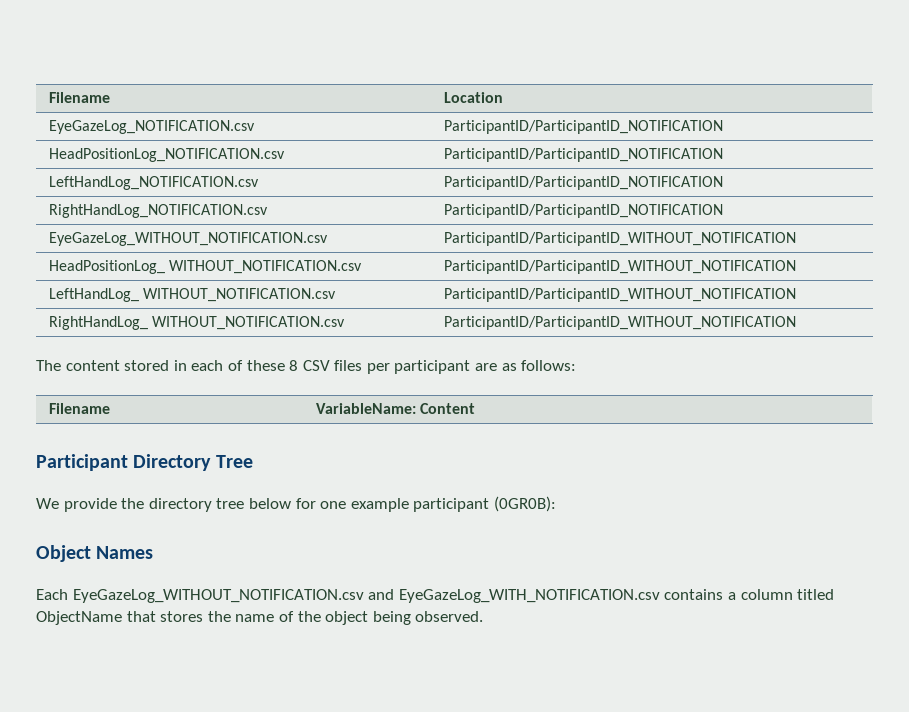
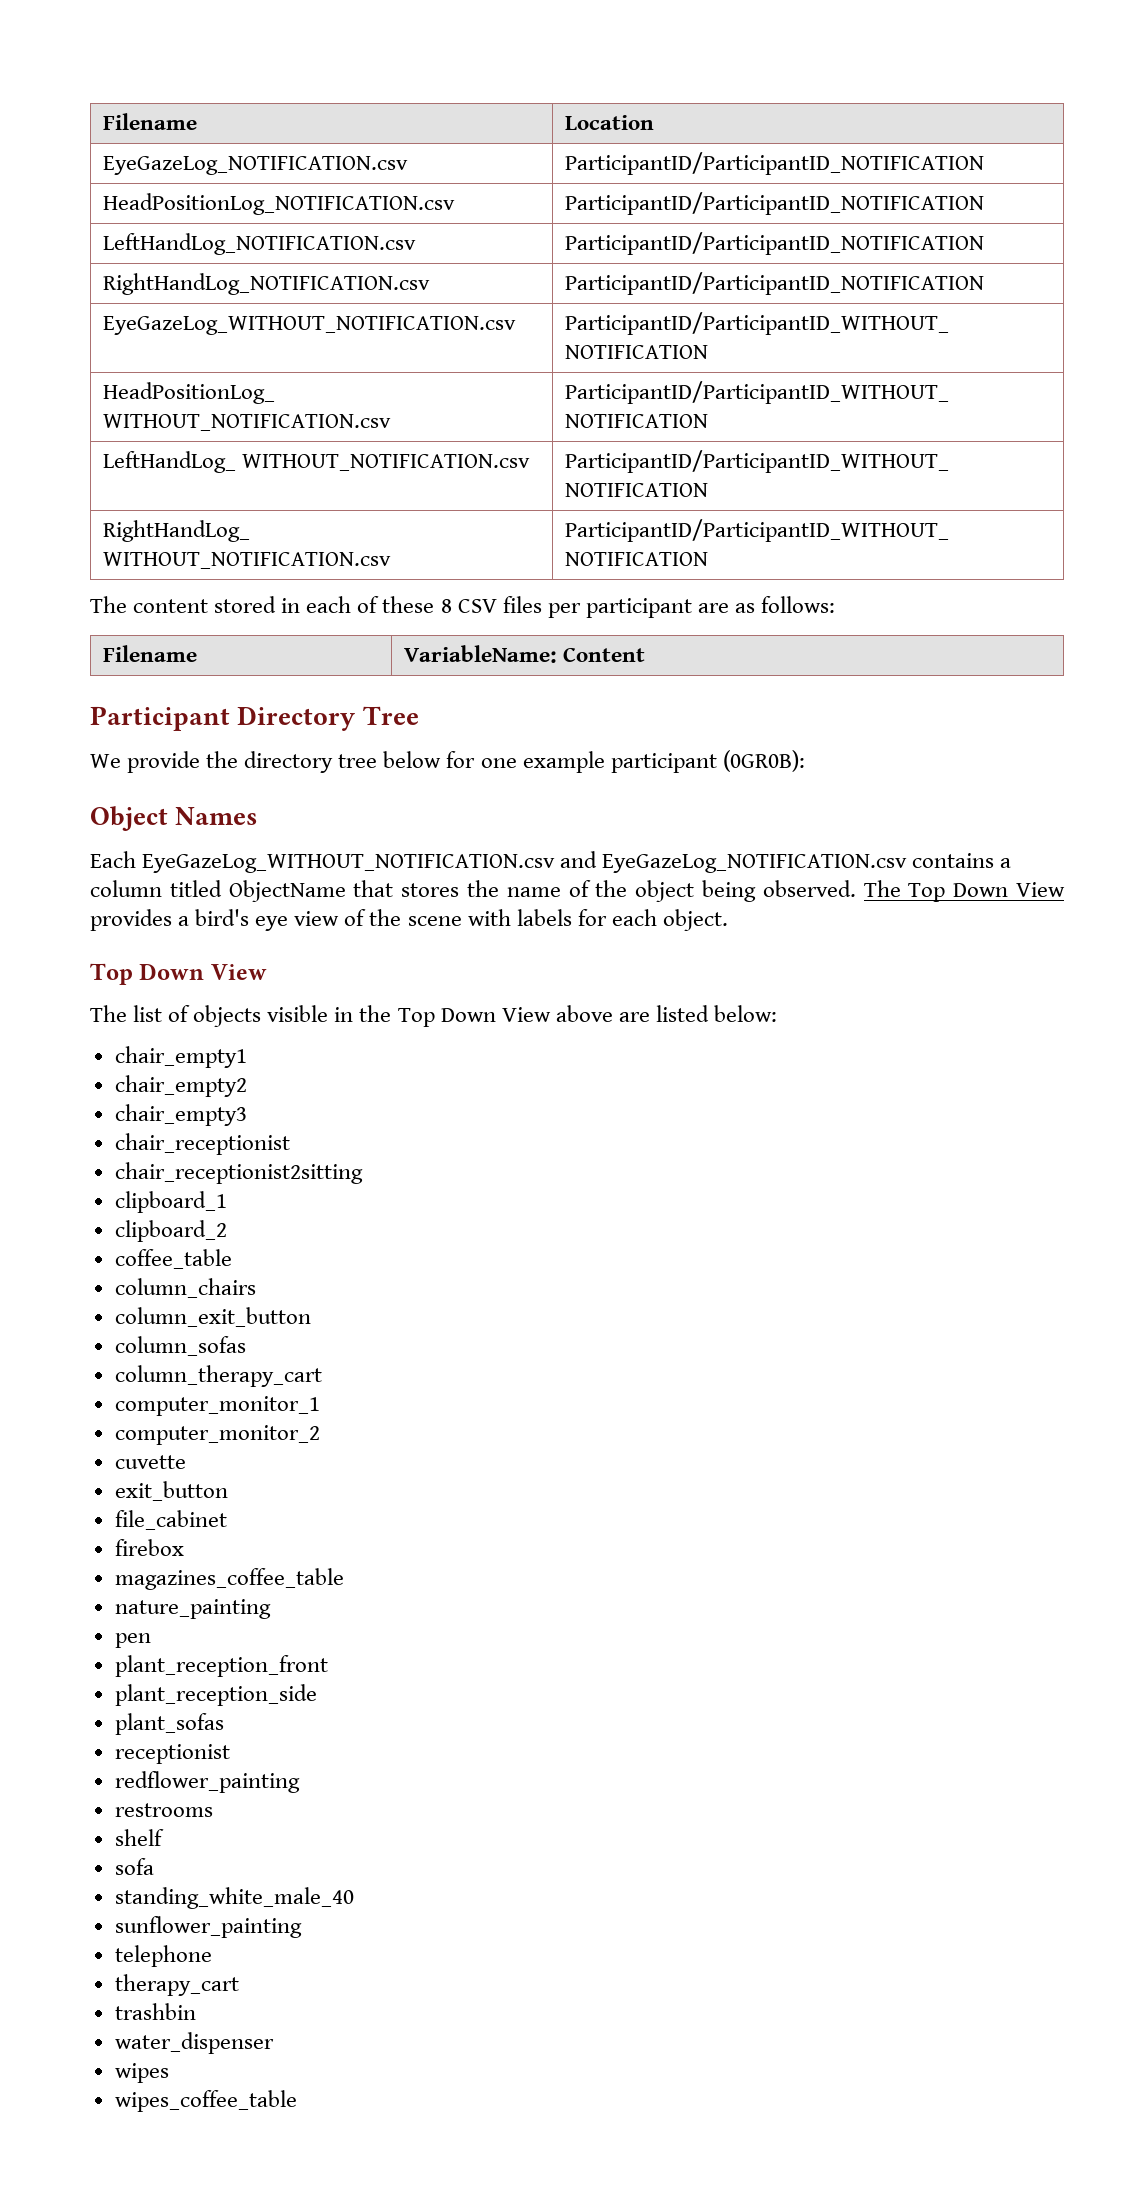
[398,589,660,603] EyeGazeLog_WITH_NOTIFICATION.csv -> [602,854,908,873] EyeGazeLog_NOTIFICATION.csv
(484, 616) none -> [863,880,1065,902] [90,909,728,931] [90,963,267,985] [90,1005,777,1027] [114,1046,247,1068] [114,1075,247,1097] [114,1104,247,1126] [114,1133,290,1155] [114,1162,363,1184] [114,1191,227,1213] [114,1220,227,1242] [114,1249,232,1269] [114,1278,256,1298] [114,1307,311,1327] [114,1336,246,1356] [114,1365,322,1387] [114,1396,320,1416] [114,1425,320,1445] [114,1455,186,1469] [114,1481,228,1501] [114,1510,227,1530] [114,1539,184,1556] [114,1568,344,1590] [114,1599,271,1619] [114,1633,151,1648] [114,1655,328,1677] [114,1684,317,1706] [114,1713,224,1735] [114,1744,230,1764] [114,1771,300,1793] [114,1803,213,1817] [114,1829,164,1846] [114,1858,154,1875] [114,1887,354,1909] [114,1916,302,1938] [114,1945,212,1967] [114,1974,239,1996] [114,2003,196,2020] [114,2032,274,2054] [114,2063,169,2083] [114,2090,297,2112] The Top Down View provides a bird's eye view of the scene with labels for each object. // Top Down View // The list of objects visible in the Top Down View above are listed below: // chair_empty1 // chair_empty2 // chair_empty3 // chair_receptionist // chair_receptionist2sitting // clipboard_1 // clipboard_2 // coffee_table // column_chairs // column_exit_button // column_sofas // column_therapy_cart // computer_monitor_1 // computer_monitor_2 // cuvette // exit_button // file_cabinet // firebox // magazines_coffee_table // nature_painting // pen // plant_reception_front // plant_reception_side // plant_sofas // receptionist // redflower_painting // restrooms // shelf // sofa // standing_white_male_40 // sunflower_painting // telephone // therapy_cart // trashbin // water_dispenser // wipes // wipes_coffee_table

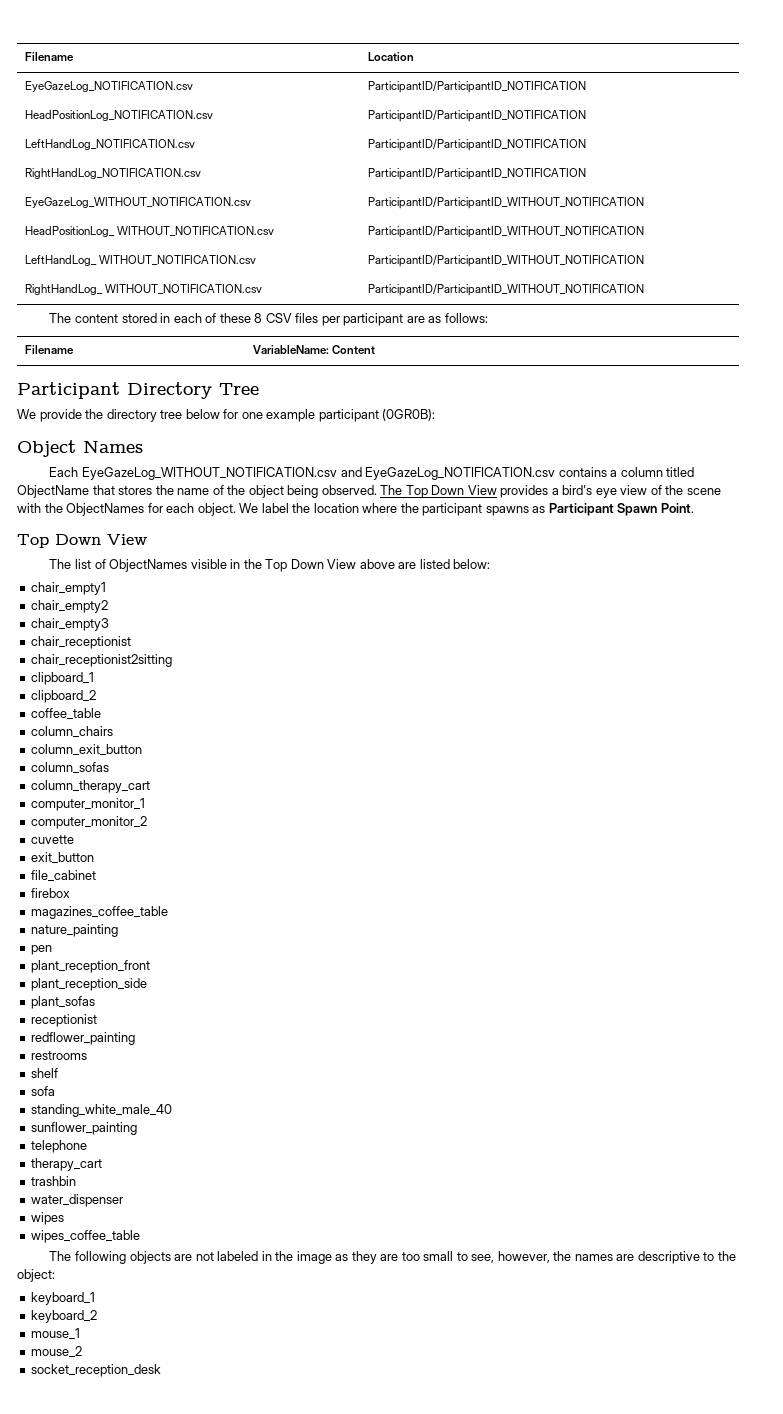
[516,909,572,926] labels -> [44,503,145,516] the ObjectNames
(728, 920) none -> [239,503,694,516] We label the location where the participant spawns as Participant Spawn Point.
[193,1005,262,1027] objects -> [109,559,188,572] ObjectNames
(297, 2101) none -> [49,1251,736,1264] [17,1269,55,1282] [31,1292,96,1305] [31,1310,98,1323] [31,1328,81,1340] [31,1346,83,1358] [31,1364,162,1377] // The following objects are not labeled in the image as they are too small to see, however, the names are descriptive to the object: // keyboard_1 // keyboard_2 // mouse_1 // mouse_2 // socket_reception_desk

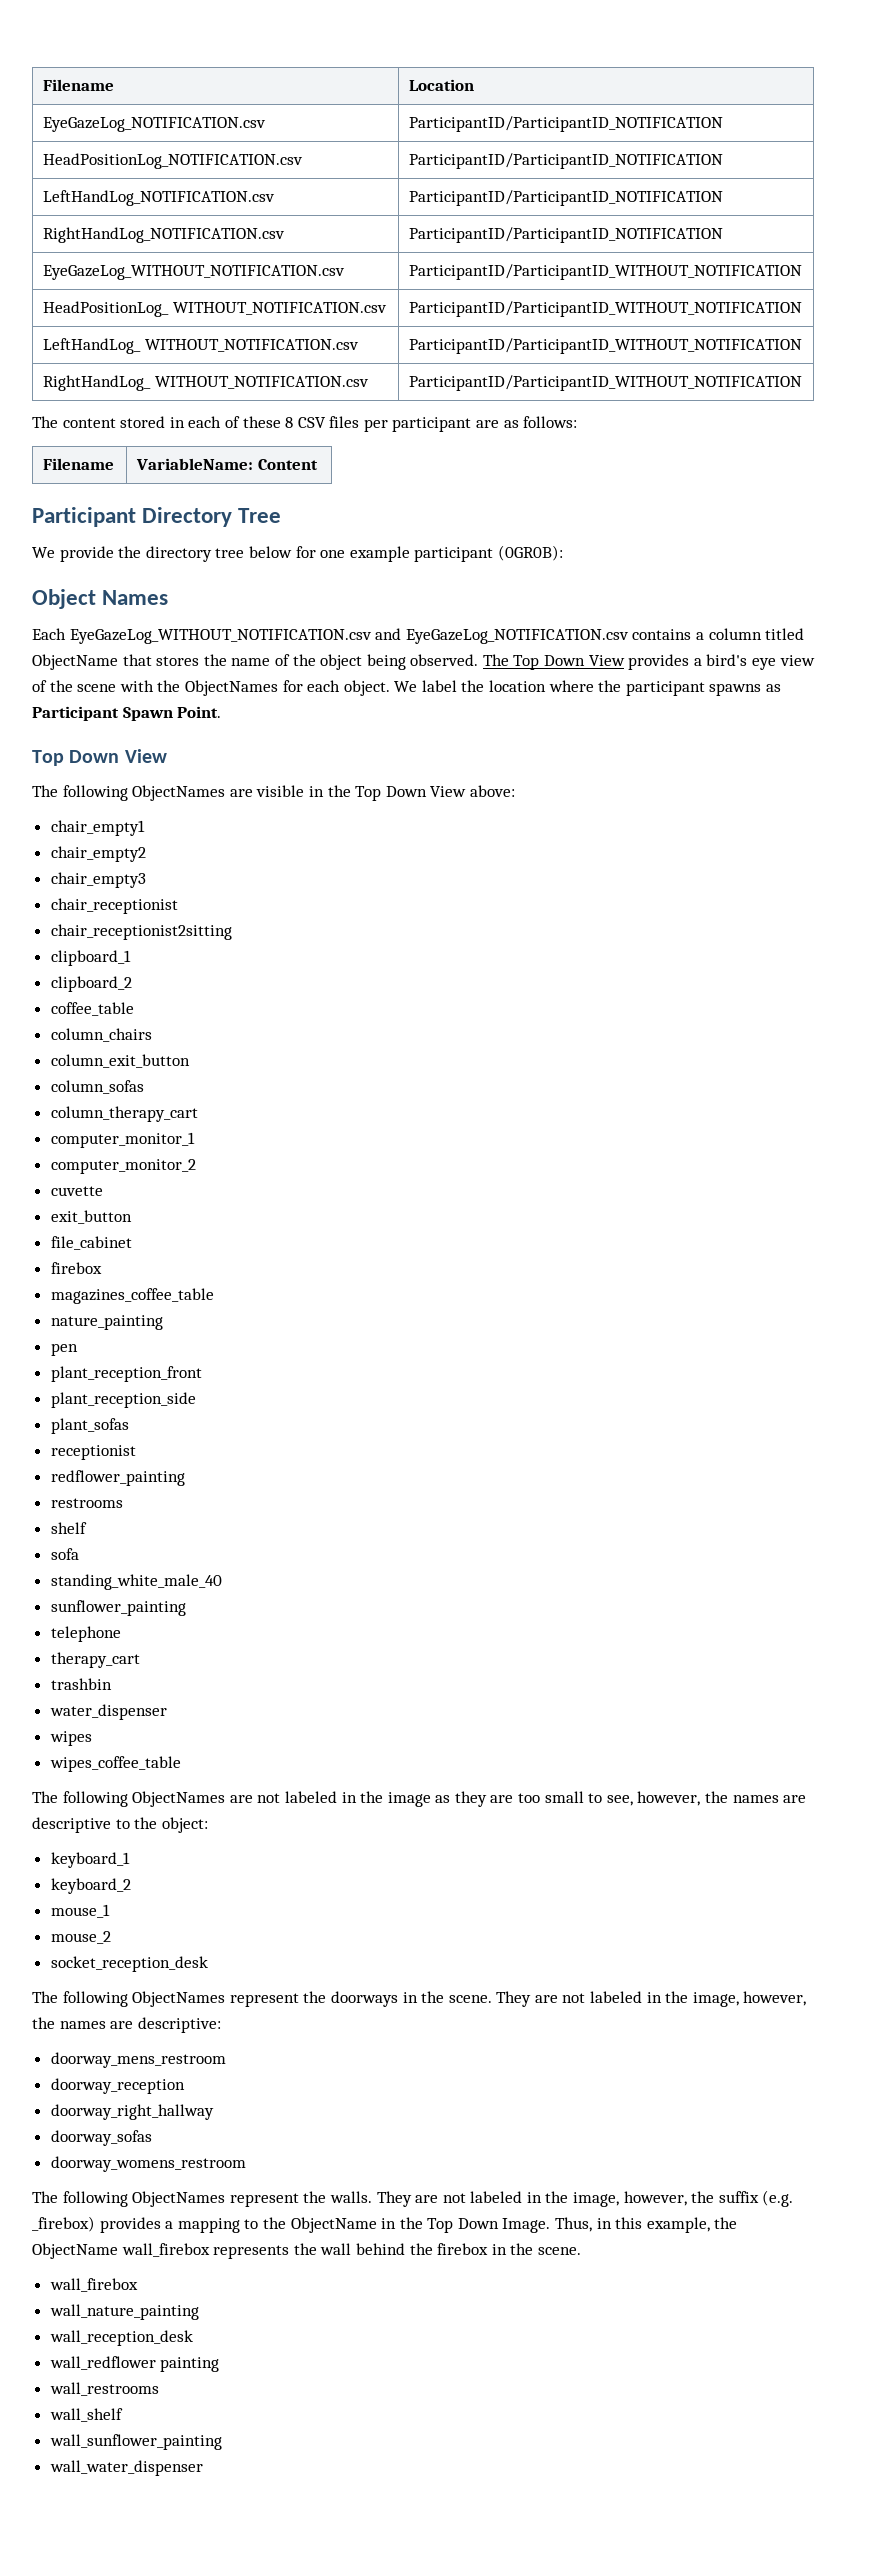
[74,559,188,572] list of ObjectNames -> [62,785,253,801] following ObjectNames are
[359,559,491,569] above are listed below: -> [469,785,515,797] above:
[129,1251,171,1264] objects -> [132,1791,226,1807] ObjectNames
(162, 1370) none -> [32,1991,807,2007] [32,2017,221,2033] [50,2052,226,2068] [50,2078,185,2094] [50,2104,214,2120] [50,2130,152,2146] [50,2156,246,2172] [32,2190,794,2207] [32,2216,738,2233] [32,2243,581,2259] [49,2278,138,2292] [49,2304,199,2320] [49,2330,193,2346] [49,2356,220,2372] [49,2382,159,2396] [49,2408,123,2422] [49,2434,222,2450] [49,2460,203,2476] // The following ObjectNames represent the doorways in the scene. They are not labeled in the image, however, the names are descriptive: // doorway_mens_restroom // doorway_reception // doorway_right_hallway // doorway_sofas // doorway_womens_restroom // The following ObjectNames represent the walls. They are not labeled in the image, however, the suffix (e.g. _firebox) provides a mapping to the ObjectName in the Top Down Image. Thus, in this example, the ObjectName wall_firebox represents the wall behind the firebox in the scene. // wall_firebox // wall_nature_painting // wall_reception_desk // wall_redflower painting // wall_restrooms // wall_shelf // wall_sunflower_painting // wall_water_dispenser

